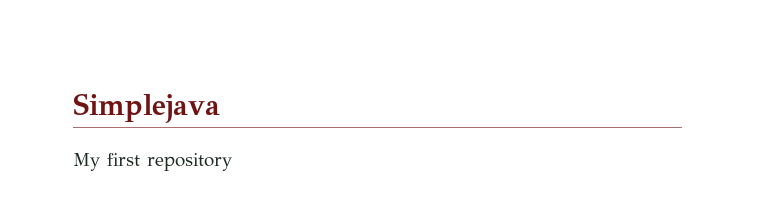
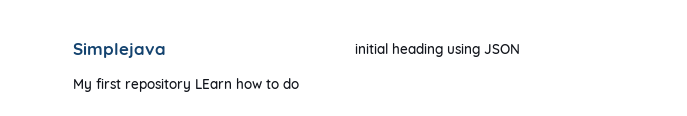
(232, 162) none -> [195,78,299,89] [355,43,520,57] LEarn how to do initial heading using JSON

